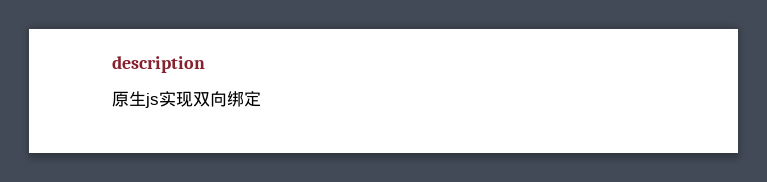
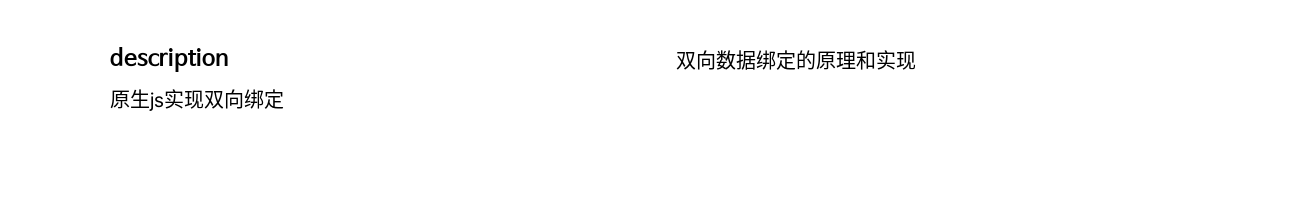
(261, 99) none -> [676,50,916,70] // 双向数据绑定的原理和实现

